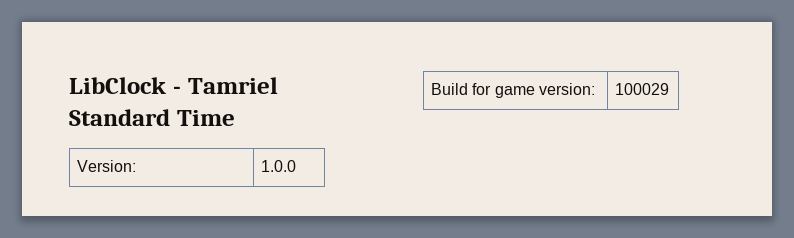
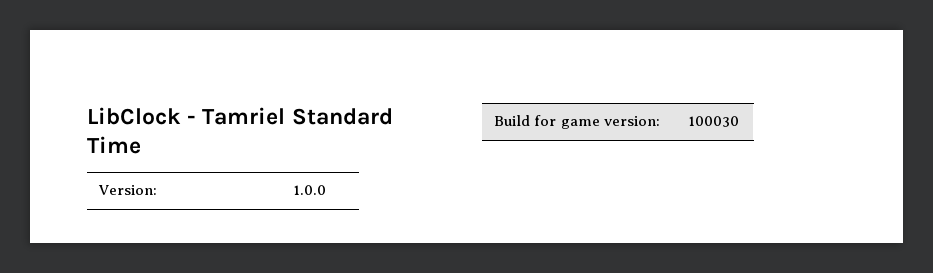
[615,83,670,95] 100029 -> [688,116,740,127] 100030

